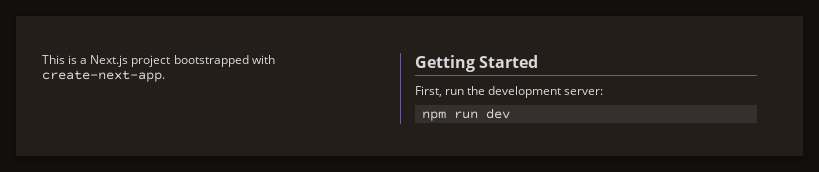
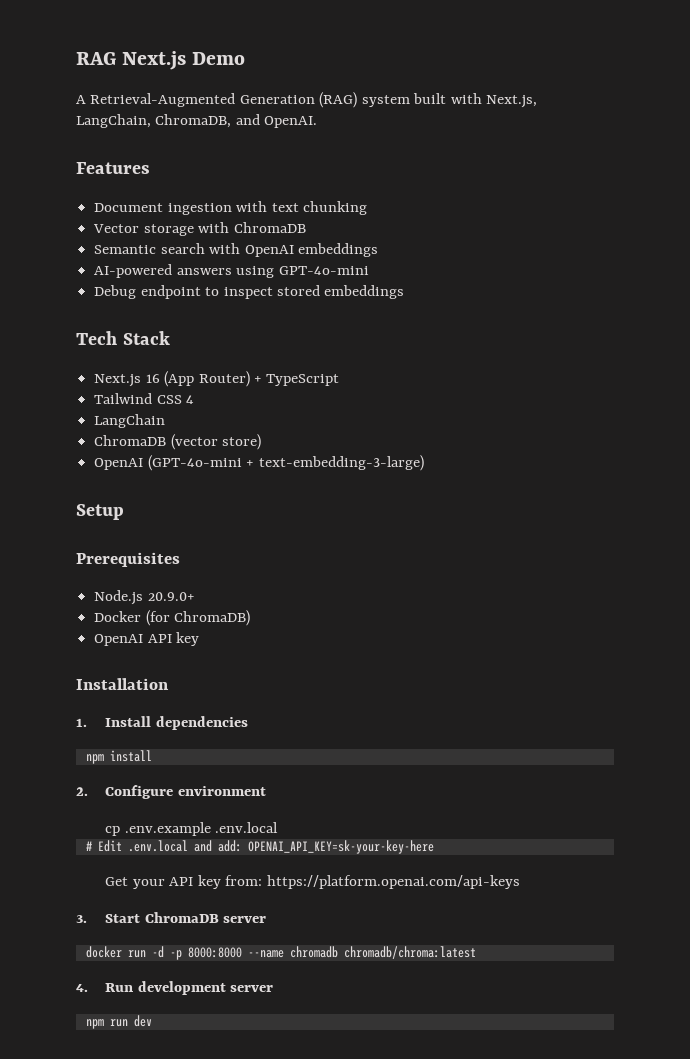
[42,55,275,67] [42,70,165,82] [415,55,539,72] [415,86,604,98] This is a Next.js project bootstrapped with create-next-app. // Getting Started // First, run the development server: -> [76,51,246,70] [76,92,538,108] [76,114,318,128] [76,162,150,174] [94,201,367,215] [93,222,306,236] [94,243,378,257] [94,264,369,278] [94,285,405,299] [76,331,170,345] [94,371,340,387] [94,393,195,404] [94,414,166,428] [94,434,262,450] [94,455,424,471] [76,504,124,520] [76,552,180,567] [94,590,195,605] [94,610,251,626] [94,632,200,646] [76,678,169,690] [76,716,248,730] [85,750,152,764] [76,785,266,799] [105,822,279,836] [85,840,434,854] [105,875,520,889] [76,912,267,923] [85,946,476,960] [76,981,274,995] RAG Next.js Demo // A Retrieval-Augmented Generation (RAG) system built with Next.js, LangChain, ChromaDB, and OpenAI. // Features // Document ingestion with text chunking // Vector storage with ChromaDB // Semantic search with OpenAI embeddings // AI-powered answers using GPT-4o-mini // Debug endpoint to inspect stored embeddings // Tech Stack // Next.js 16 (App Router) + TypeScript // Tailwind CSS 4 // LangChain // ChromaDB (vector store) // OpenAI (GPT-4o-mini + text-embedding-3-large) // Setup // Prerequisites // Node.js 20.9.0+ // Docker (for ChromaDB) // OpenAI API key // Installation // 1. Install dependencies // npm install // 2. Configure environment // cp .env.example .env.local // # Edit .env.local and add: OPENAI_API_KEY=sk-your-key-here // Get your API key from: https://platform.openai.com/api-keys // 3. Start ChromaDB server // docker run -d -p 8000:8000 --name chromadb chromadb/chroma:latest // 4. Run development server

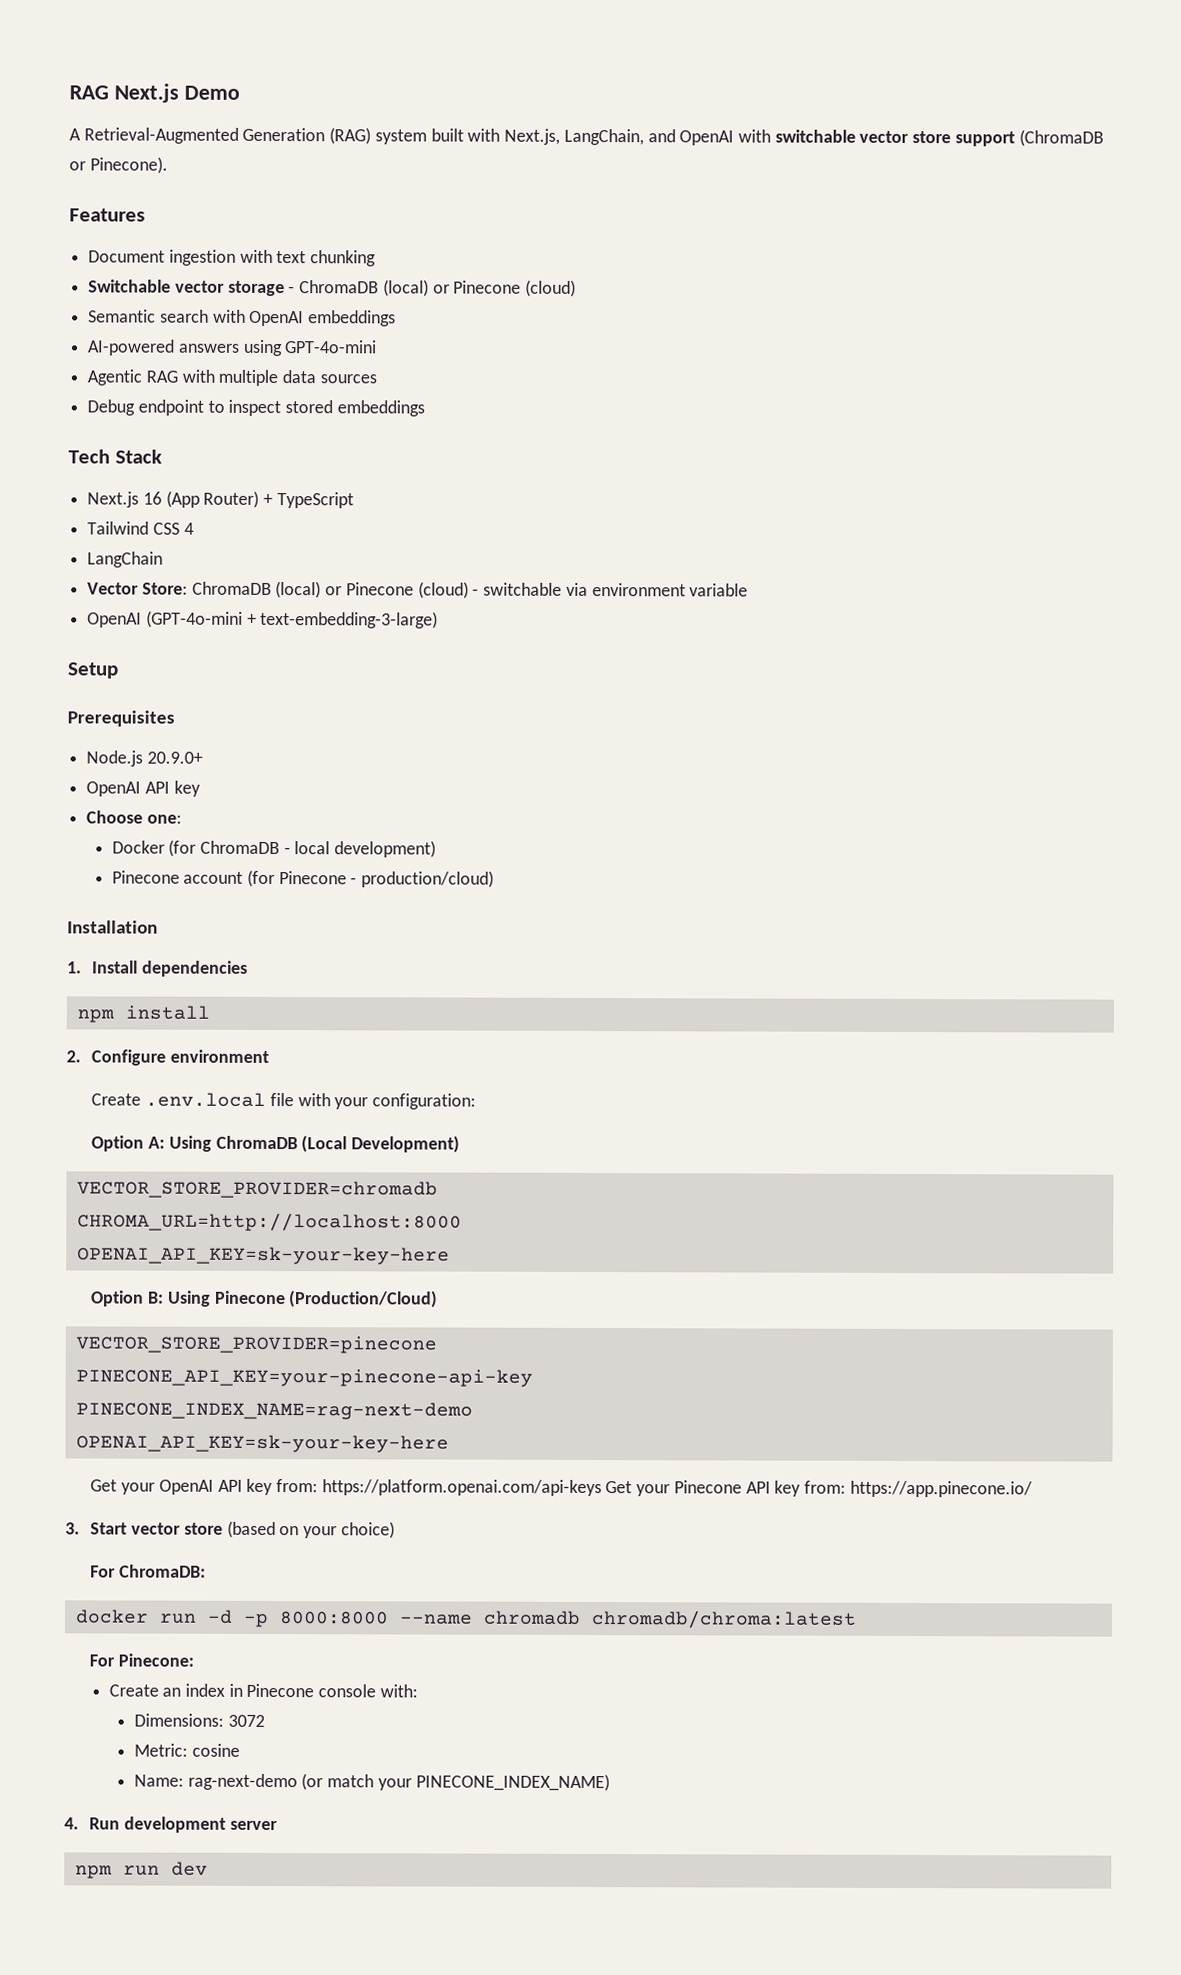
[155,114,318,128] ChromaDB, and OpenAI. -> [647,129,1104,147] [69,156,168,174] and OpenAI with switchable vector store support (ChromaDB or Pinecone).
[93,222,306,236] Vector storage with ChromaDB -> [88,279,577,297] Switchable vector storage - ChromaDB (local) or Pinecone (cloud)
(369, 270) none -> [87,369,377,387] // Agentic RAG with multiple data sources
[94,434,262,450] ChromaDB (vector store) -> [87,581,749,599] Vector Store: ChromaDB (local) or Pinecone (cloud) - switchable via environment variable
[94,610,251,626] [94,632,200,646] // Docker (for ChromaDB) // OpenAI API key -> [86,780,201,797] [86,810,182,824] [111,839,437,858] [111,869,495,888] // OpenAI API key // Choose one: // Docker (for ChromaDB - local development) // Pinecone account (for Pinecone - production/cloud)
[105,822,279,836] [85,840,242,852] cp .env.example .env.local // # Edit .env.local and add: -> [91,1092,476,1110] [91,1135,460,1153] [76,1180,438,1199] [76,1212,462,1232] [76,1246,450,1265] [90,1290,439,1308] [75,1335,437,1354] [75,1368,533,1387] [75,1401,473,1420] Create .env.local file with your configuration: // Option A: Using ChromaDB (Local Development) // VECTOR_STORE_PROVIDER=chromadb // CHROMA_URL=http://localhost:8000 // OPENAI_API_KEY=sk-your-key-here // Option B: Using Pinecone (Production/Cloud) // VECTOR_STORE_PROVIDER=pinecone // PINECONE_API_KEY=your-pinecone-api-key // PINECONE_INDEX_NAME=rag-next-demo //
(165, 884) none -> [158,1479,214,1495] OpenAI
[76,912,267,923] // 3. Start ChromaDB server -> [605,1480,1033,1498] [65,1520,395,1539] [90,1564,207,1578] Get your Pinecone API key from: https://app.pinecone.io/ // 3. Start vector store (based on your choice) // For ChromaDB:
(476, 952) none -> [89,1653,195,1667] [108,1683,418,1698] [133,1713,265,1727] [133,1743,240,1757] [133,1773,610,1792] // For Pinecone: // Create an index in Pinecone console with: // Dimensions: 3072 // Metric: cosine // Name: rag-next-demo (or match your PINECONE_INDEX_NAME)

